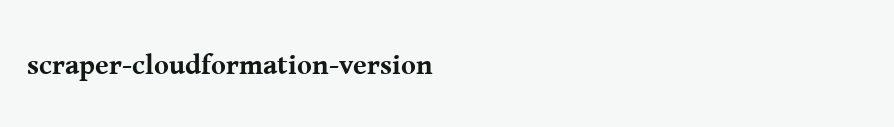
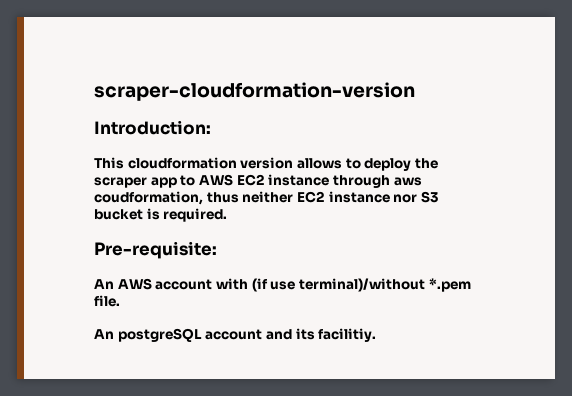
(433, 67) none -> [94,120,211,135] [94,157,438,171] [94,174,422,188] [94,191,439,205] [94,208,228,222] [94,241,217,259] [94,278,471,292] [94,295,120,307] [94,328,377,342] // Introduction: // This cloudformation version allows to deploy the scraper app to AWS EC2 instance through aws coudformation, thus neither EC2 instance nor S3 bucket is required. // Pre-requisite: // An AWS account with (if use terminal)/without *.pem file. // An postgreSQL account and its facilitiy.

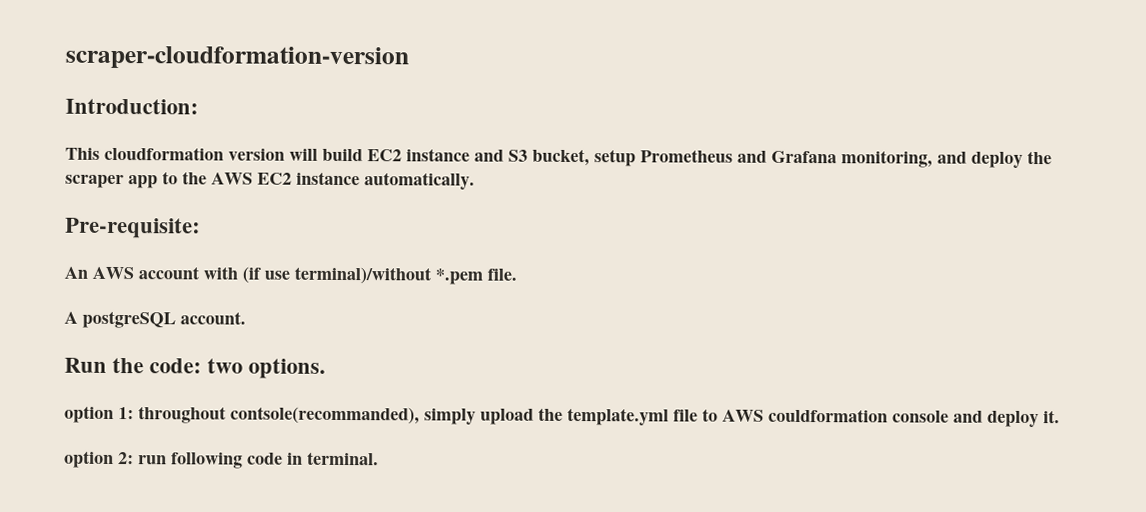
[296,158,361,169] allows to -> [289,148,967,168] will build EC2 instance and S3 bucket, setup Prometheus and Grafana monitoring, and
(196, 180) none -> [182,171,207,185] the
[332,175,422,188] [94,191,439,205] [94,208,228,222] through aws coudformation, thus neither EC2 instance nor S3 bucket is required. -> [364,172,475,190] automatically.
[94,328,377,342] An postgreSQL account and its facilitiy. -> [64,310,246,329] [64,357,327,379] [64,405,1060,428] [64,450,379,469] A postgreSQL account. // Run the code: two options. // option 1: throughout contsole(recommanded), simply upload the template.yml file to AWS couldformation console and deploy it. // option 2: run following code in terminal.

